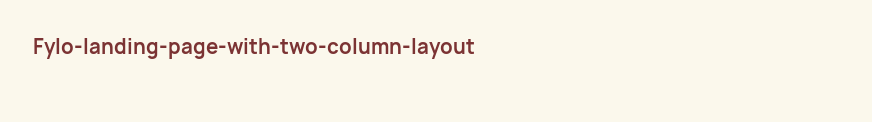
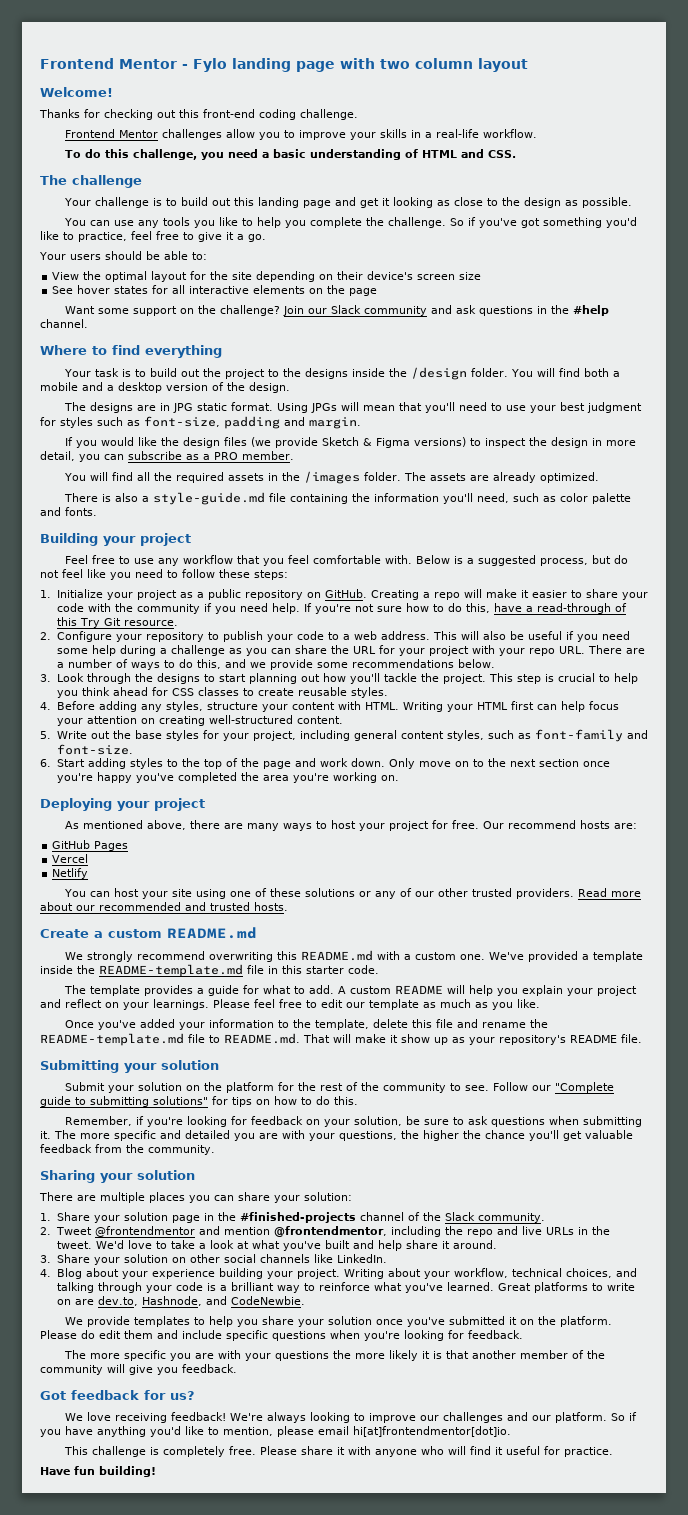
[33,38,475,59] Fylo-landing-page-with-two-column-layout -> [40,58,528,72] [40,87,113,97] [39,109,358,120] [65,129,538,140] [65,149,517,160] [40,175,142,188] [64,197,633,208] [64,217,638,228] [40,231,266,242] [39,251,207,260] [52,271,482,282] [52,285,378,296] [65,305,610,316] [40,319,88,328] [40,345,222,358] [64,367,621,380] [40,382,290,393] [64,402,643,413] [40,416,361,429] [65,437,637,448] [40,451,294,462] [64,471,600,484] [64,492,632,505] [40,507,97,516] [40,533,191,546] [65,555,629,566] [40,569,288,580] [40,589,648,600] [56,603,627,614] [56,617,178,628] [40,631,630,642] [56,645,645,656] [56,659,495,670] [40,673,638,684] [56,687,388,698] [40,701,619,712] [56,715,343,726] [40,729,648,742] [56,744,133,755] [40,758,610,769] [56,772,399,783] [40,798,205,811] [65,820,638,831] [52,840,129,851] [52,854,89,863] [52,868,89,879] [64,888,642,899] [40,902,288,911] [40,927,257,939] [65,950,644,962] [40,964,379,977] [64,985,638,996] [40,999,540,1010] [65,1019,549,1030] [40,1033,642,1046] [40,1060,219,1073] [65,1082,615,1093] [40,1096,358,1107] [65,1116,643,1127] [40,1130,633,1141] [40,1144,215,1155] [40,1170,195,1183] [39,1192,352,1203] [40,1212,545,1223] [40,1226,610,1237] [56,1240,497,1251] [40,1254,387,1265] [40,1268,637,1279] [56,1282,635,1293] [56,1296,305,1306] [65,1316,613,1327] [40,1330,523,1341] [64,1350,606,1361] [40,1364,237,1375] [40,1390,195,1400] [65,1412,638,1423] [40,1426,511,1437] [64,1446,614,1457] [40,1466,156,1477] Frontend Mentor - Fylo landing page with two column layout // Welcome! // Thanks for checking out this front-end coding challenge. // Frontend Mentor challenges allow you to improve your skills in a real-life workflow. // To do this challenge, you need a basic understanding of HTML and CSS. // The challenge // Your challenge is to build out this landing page and get it looking as close to the design as possible. // You can use any tools you like to help you complete the challenge. So if you've got something you'd like to practice, feel free to give it a go. // Your users should be able to: // View the optimal layout for the site depending on their device's screen size // See hover states for all interactive elements on the page // Want some support on the challenge? Join our Slack community and ask questions in the #help channel. // Where to find everything // Your task is to build out the project to the designs inside the /design folder. You will find both a mobile and a desktop version of the design. // The designs are in JPG static format. Using JPGs will mean that you'll need to use your best judgment for styles such as font-size, padding and margin. // If you would like the design files (we provide Sketch & Figma versions) to inspect the design in more detail, you can subscribe as a PRO member. // You will find all the required assets in the /images folder. The assets are already optimized. // There is also a style-guide.md file containing the information you'll need, such as color palette and fonts. // Building your project // Feel free to use any workflow that you feel comfortable with. Below is a suggested process, but do not feel like you need to follow these steps: // 1. Initialize your project as a public repository on GitHub. Creating a repo will make it easier to share your code with the community if you need help. If you're not sure how to do this, have a read-through of this Try Git resource. // 2. Configure your repository to publish your code to a web address. This will also be useful if you need some help during a challenge as you can share the URL for your project with your repo URL. There are a number of ways to do this, and we provide some recommendations below. // 3. Look through the designs to start planning out how you'll tackle the project. This step is crucial to help you think ahead for CSS classes to create reusable styles. // 4. Before adding any styles, structure your content with HTML. Writing your HTML first can help focus your attention on creating well-structured content. // 5. Write out the base styles for your project, including general content styles, such as font-family and font-size. // 6. Start adding styles to the top of the page and work down. Only move on to the next section once you're happy you've completed the area you're working on. // Deploying your project // As mentioned above, there are many ways to host your project for free. Our recommend hosts are: // GitHub Pages // Vercel // Netlify // You can host your site using one of these solutions or any of our other trusted providers. Read more about our recommended and trusted hosts. // Create a custom README.md // We strongly recommend overwriting this README.md with a custom one. We've provided a template inside the README-template.md file in this starter code. // The template provides a guide for what to add. A custom README will help you explain your project and reflect on your learnings. Please feel free to edit our template as much as you like. // Once you've added your information to the template, delete this file and rename the README-template.md file to README.md. That will make it show up as your repository's README file. // Submitting your solution // Submit your solution on the platform for the rest of the community to see. Follow our "Complete guide to submitting solutions" for tips on how to do this. // Remember, if you're looking for feedback on your solution, be sure to ask questions when submitting it. The more specific and detailed you are with your questions, the higher the chance you'll get valuable feedback from the community. // Sharing your solution // There are multiple places you can share your solution: // 1. Share your solution page in the #finished-projects channel of the Slack community. // 2. Tweet @frontendmentor and mention @frontendmentor, including the repo and live URLs in the tweet. We'd love to take a look at what you've built and help share it around. // 3. Share your solution on other social channels like LinkedIn. // 4. Blog about your experience building your project. Writing about your workflow, technical choices, and talking through your code is a brilliant way to reinforce what you've learned. Great platforms to write on are dev.to, Hashnode, and CodeNewbie. // We provide templates to help you share your solution once you've submitted it on the platform. Please do edit them and include specific questions when you're looking for feedback. // The more specific you are with your questions the more likely it is that another member of the community will give you feedback. // Got feedback for us? // We love receiving feedback! We're always looking to improve our challenges and our platform. So if you have anything you'd like to mention, please email hi[at]frontendmentor[dot]io. // This challenge is completely free. Please share it with anyone who will find it useful for practice. // Have fun building!

